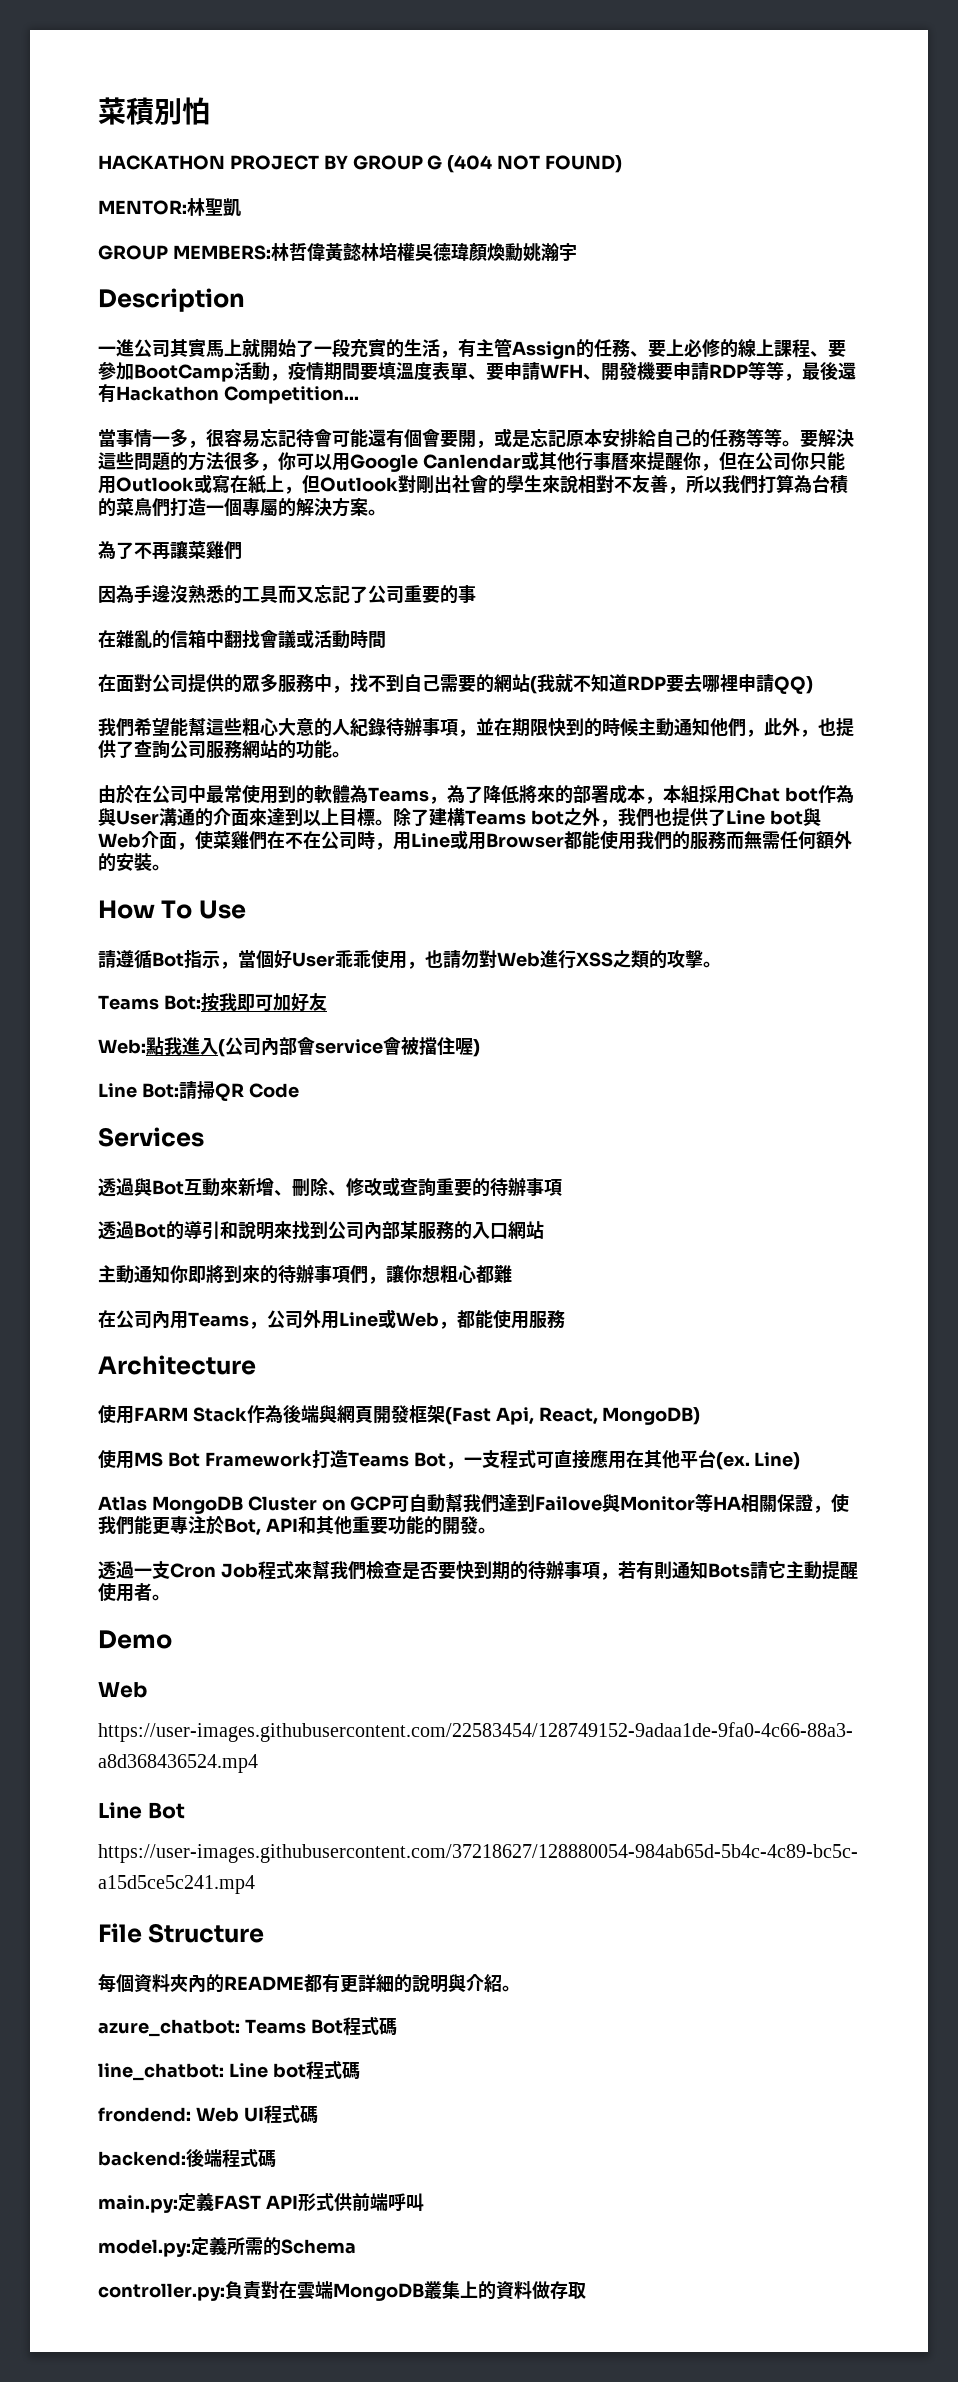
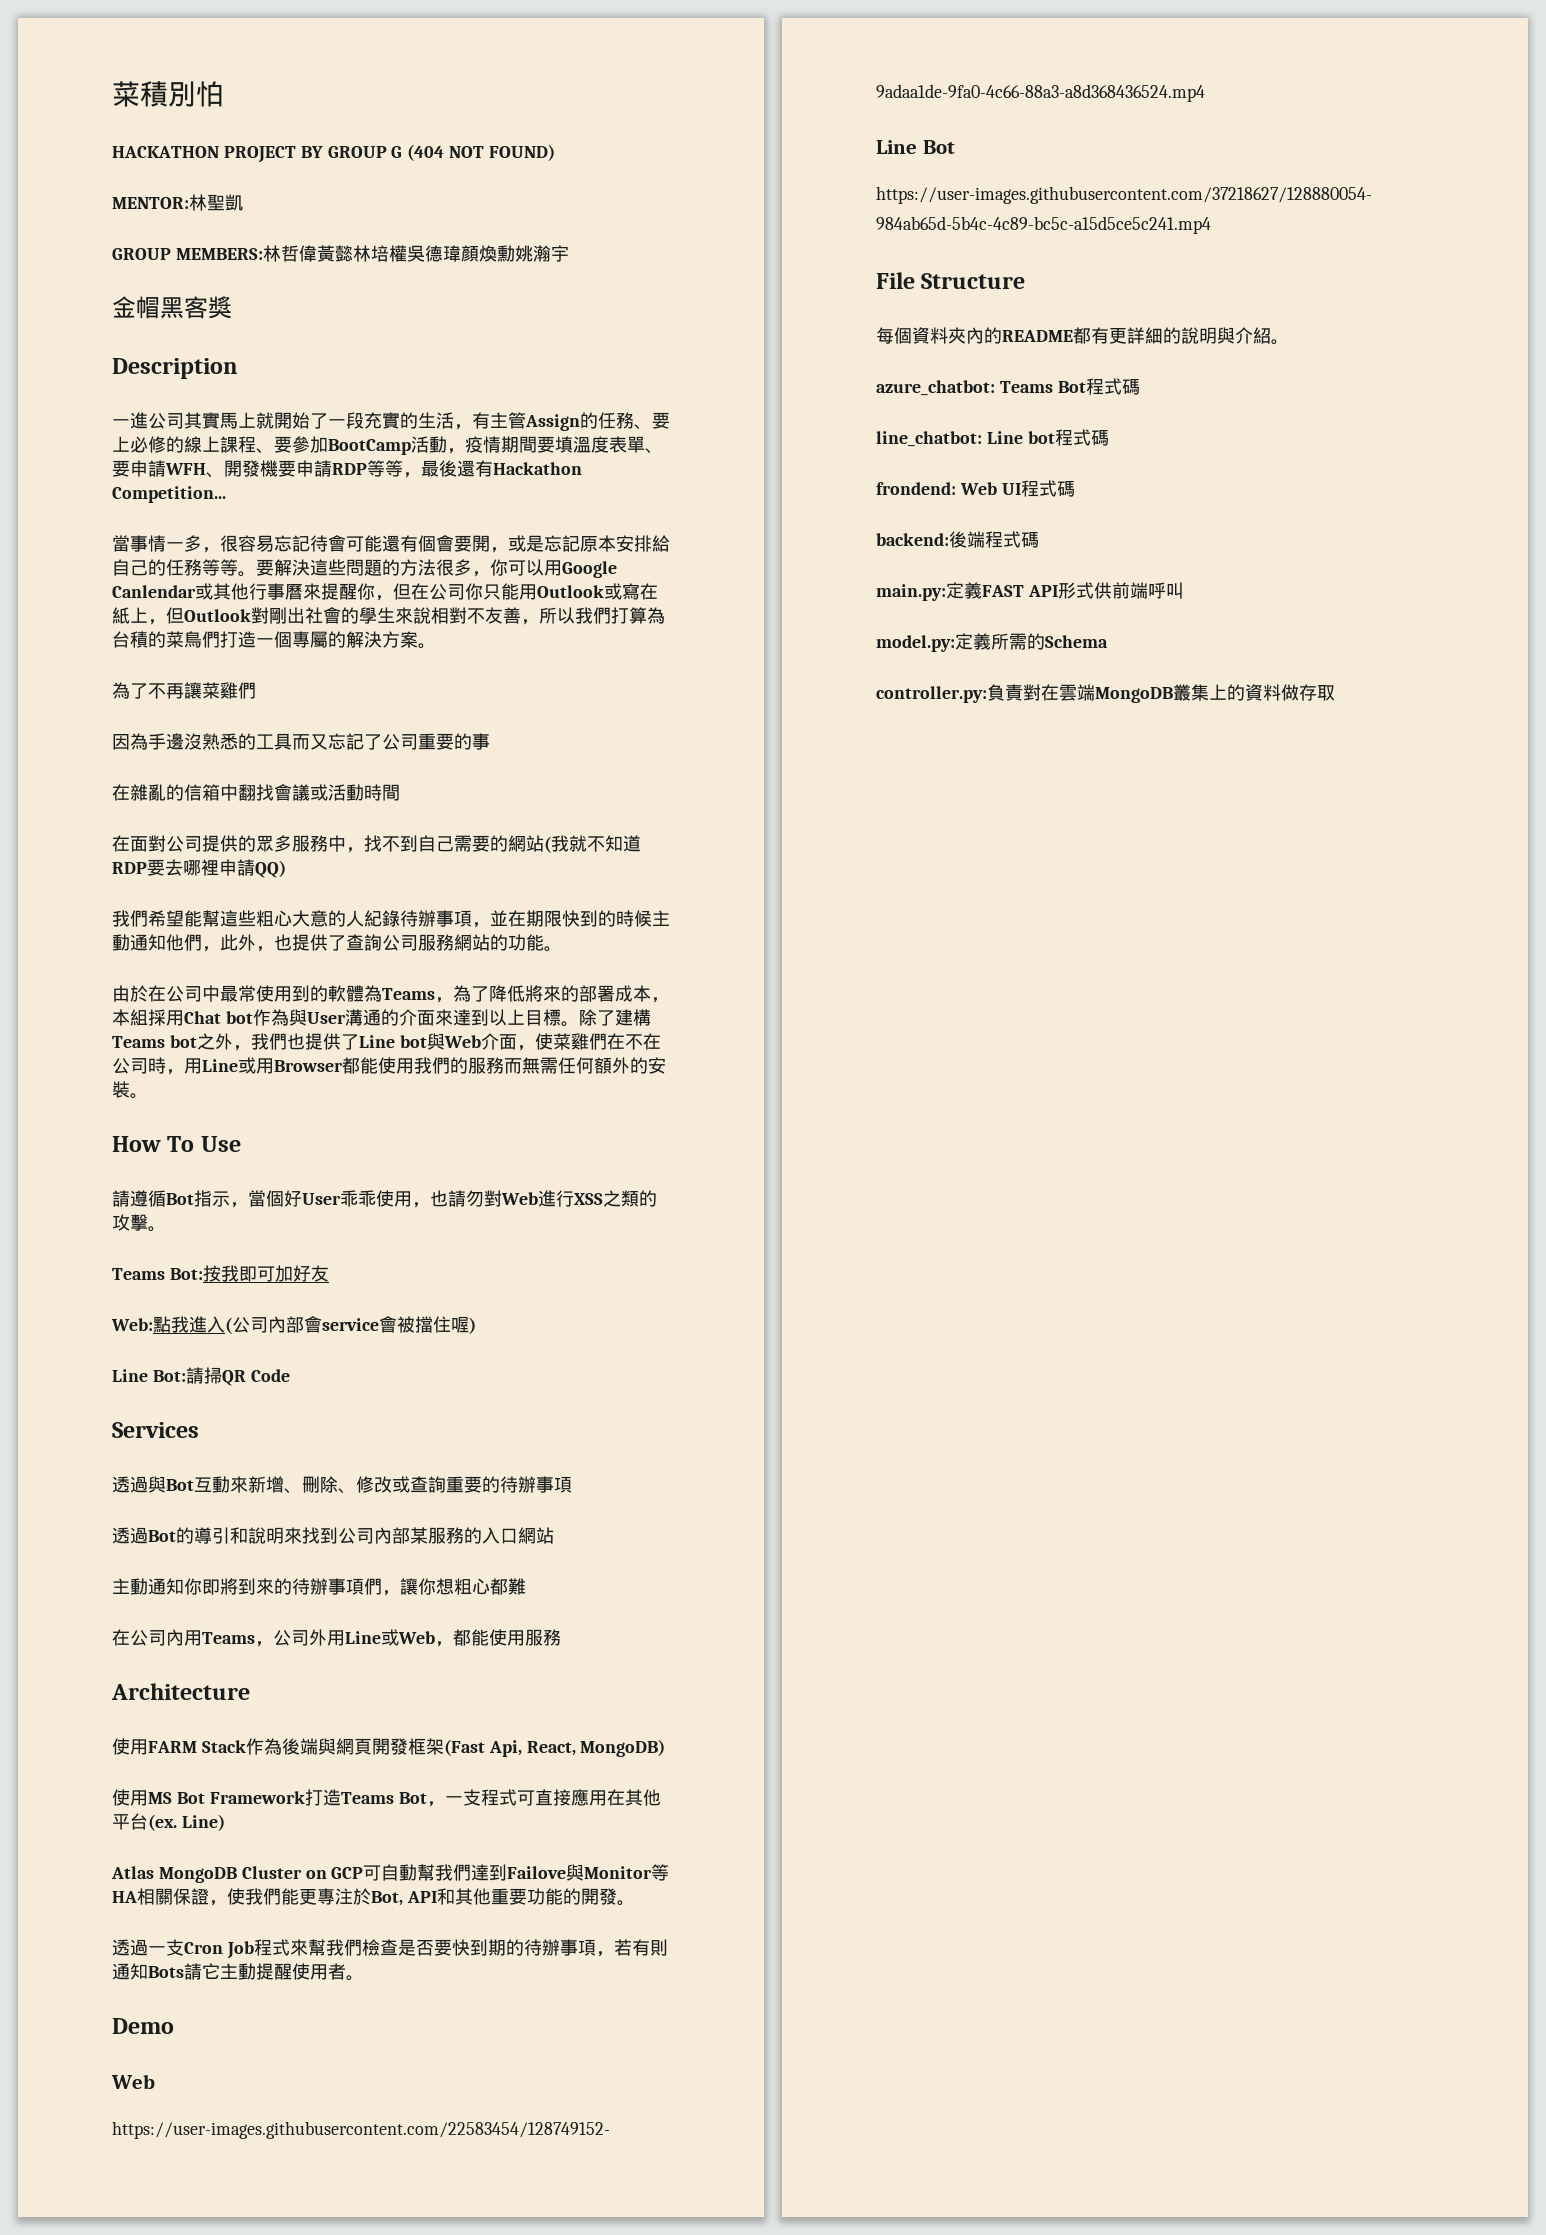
(577, 252) none -> [112,296,232,319] // 金帽黑客獎

